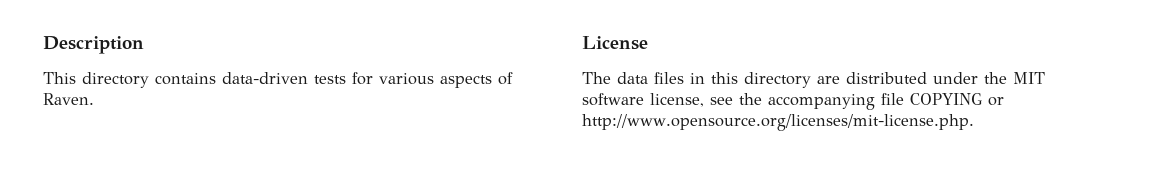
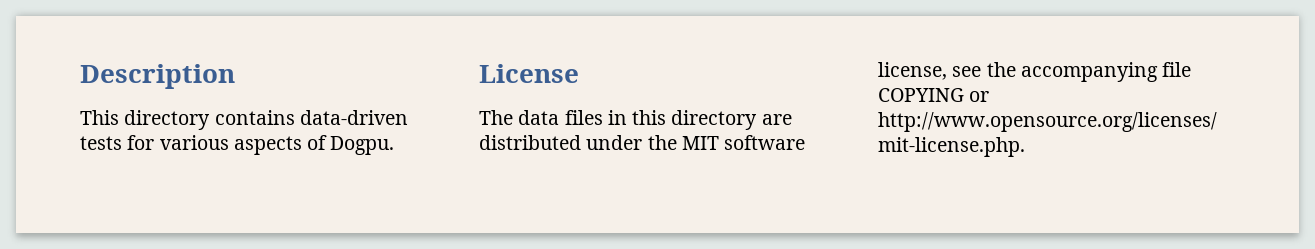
[43,93,94,105] Raven. -> [330,136,395,155] Dogpu.

